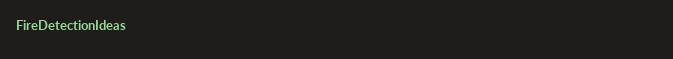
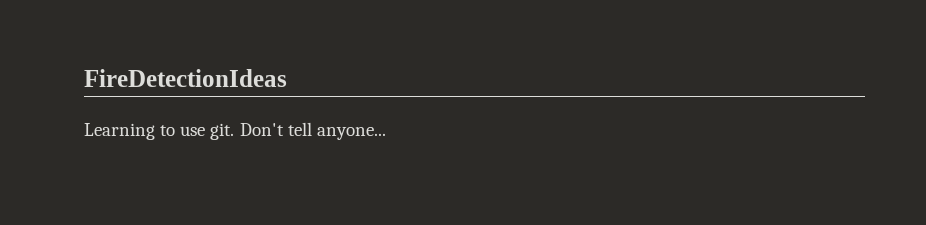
(126, 25) none -> [84,122,386,140] // Learning to use git. Don't tell anyone...

